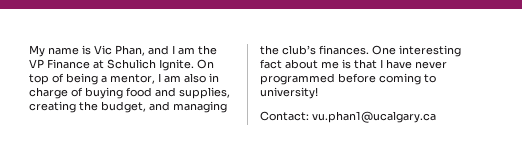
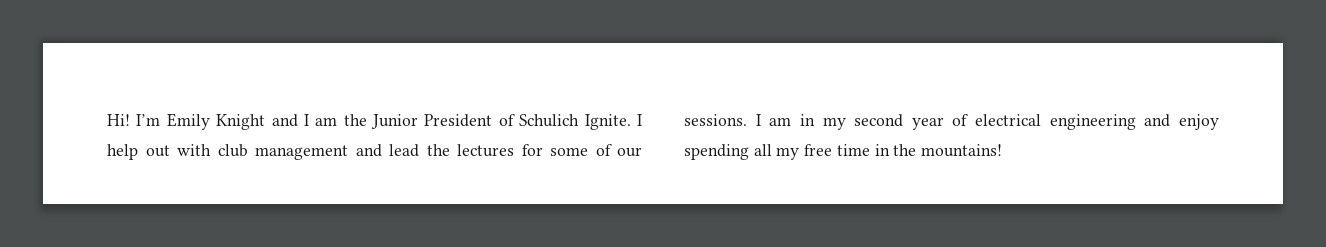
[29,45,217,57] [29,59,214,71] [29,73,219,85] [29,87,230,99] [29,101,227,113] [260,45,461,57] [260,59,447,69] [260,73,436,85] [260,87,318,99] [260,111,436,123] My name is Vic Phan, and I am the VP Finance at Schulich Ignite. On top of being a mentor, I am also in charge of buying food and supplies, creating the budget, and managing the club’s finances. One interesting fact about me is that I have never programmed before coming to university! // Contact: vu.phan1@ucalgary.ca -> [107,113,643,130] [107,144,642,160] [684,114,1219,130] [684,144,1003,160] Hi! I’m Emily Knight and I am the Junior President of Schulich Ignite. I help out with club management and lead the lectures for some of our sessions. I am in my second year of electrical engineering and enjoy spending all my free time in the mountains!

